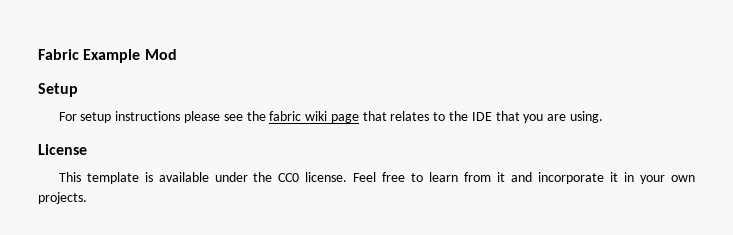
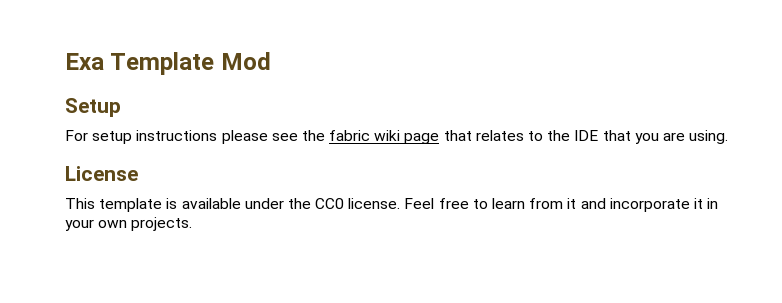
[38,49,141,63] Fabric Example -> [65,52,215,75] Exa Template

